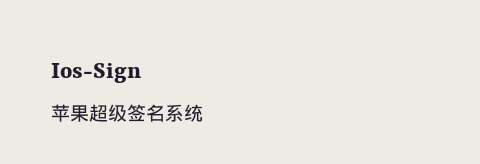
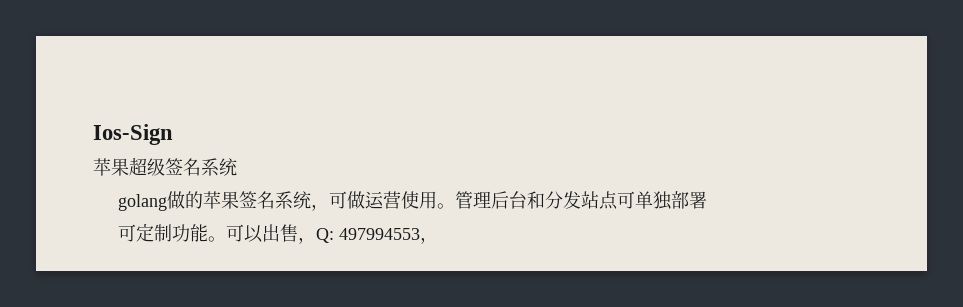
(203, 113) none -> [118,191,708,211] [118,223,439,244] // golang做的苹果签名系统，可做运营使用。管理后台和分发站点可单独部署 // 可定制功能。可以出售，Q: 497994553，

